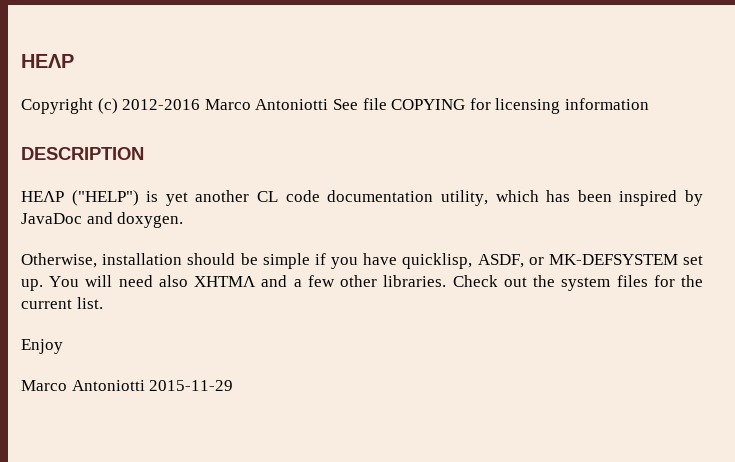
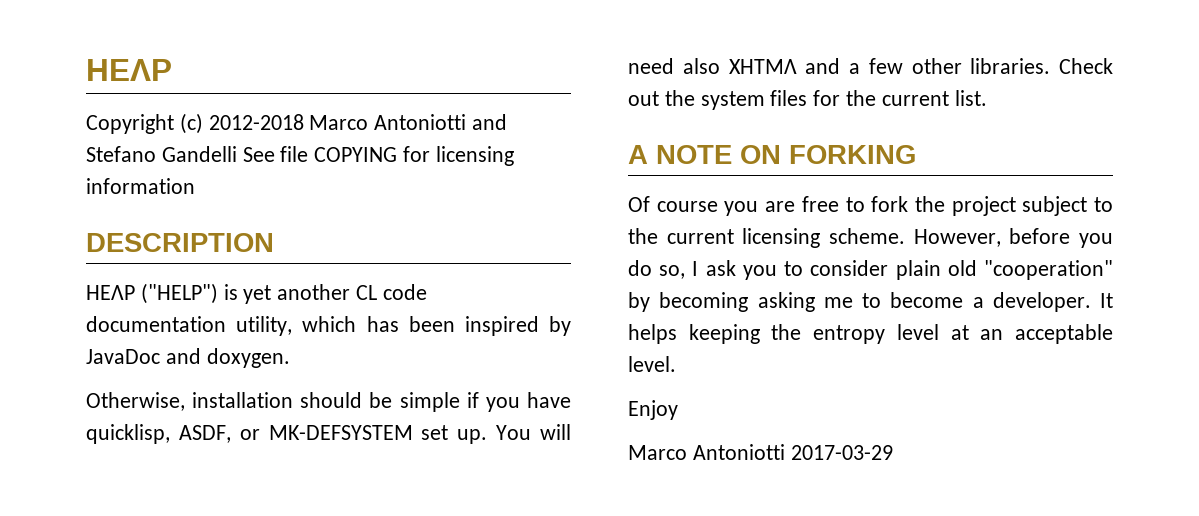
[122,99,329,110] 2012-2016 Marco Antoniotti -> [208,114,508,130] [86,146,237,162] 2012-2018 Marco Antoniotti and Stefano Gandelli
(103, 303) none -> [628,145,916,164] [628,196,1113,216] [628,228,1113,248] [628,260,1113,280] [628,292,1113,312] [628,324,1113,344] [628,356,676,372] // A NOTE ON FORKING // Of course you are free to fork the project subject to the current licensing scheme. However, before you do so, I ask you to consider plain old "cooperation" by becoming asking me to become a developer. It helps keeping the entropy level at an acceptable level.
[149,380,234,391] 2015-11-29 -> [790,445,893,460] 2017-03-29

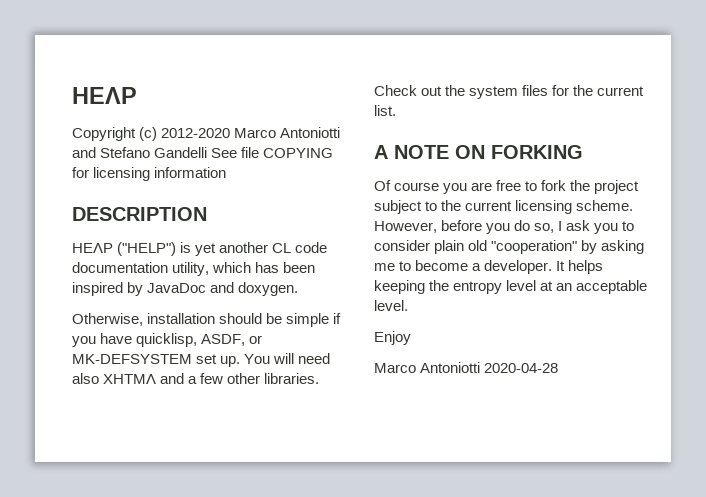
[208,114,304,130] 2012-2018 -> [161,128,231,138] 2012-2020
[659,292,749,312] becoming -> (598, 247) none
[790,445,893,460] 2017-03-29 -> [484,363,559,373] 2020-04-28

